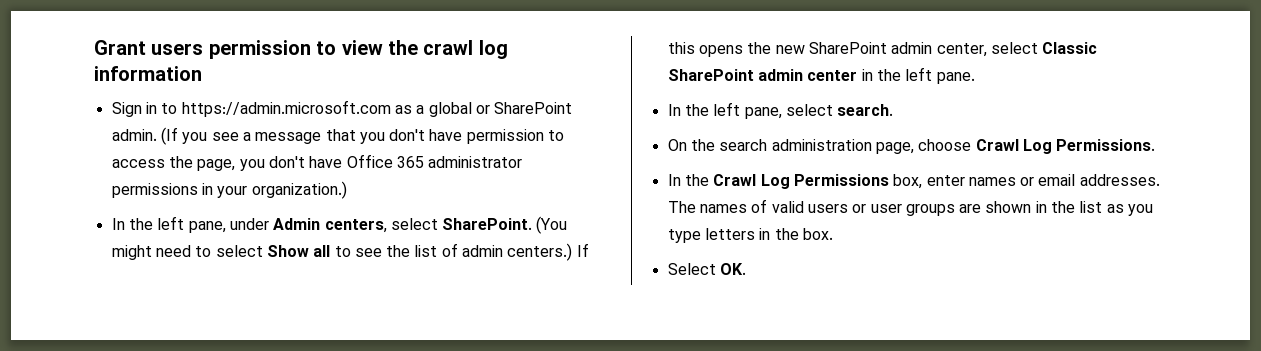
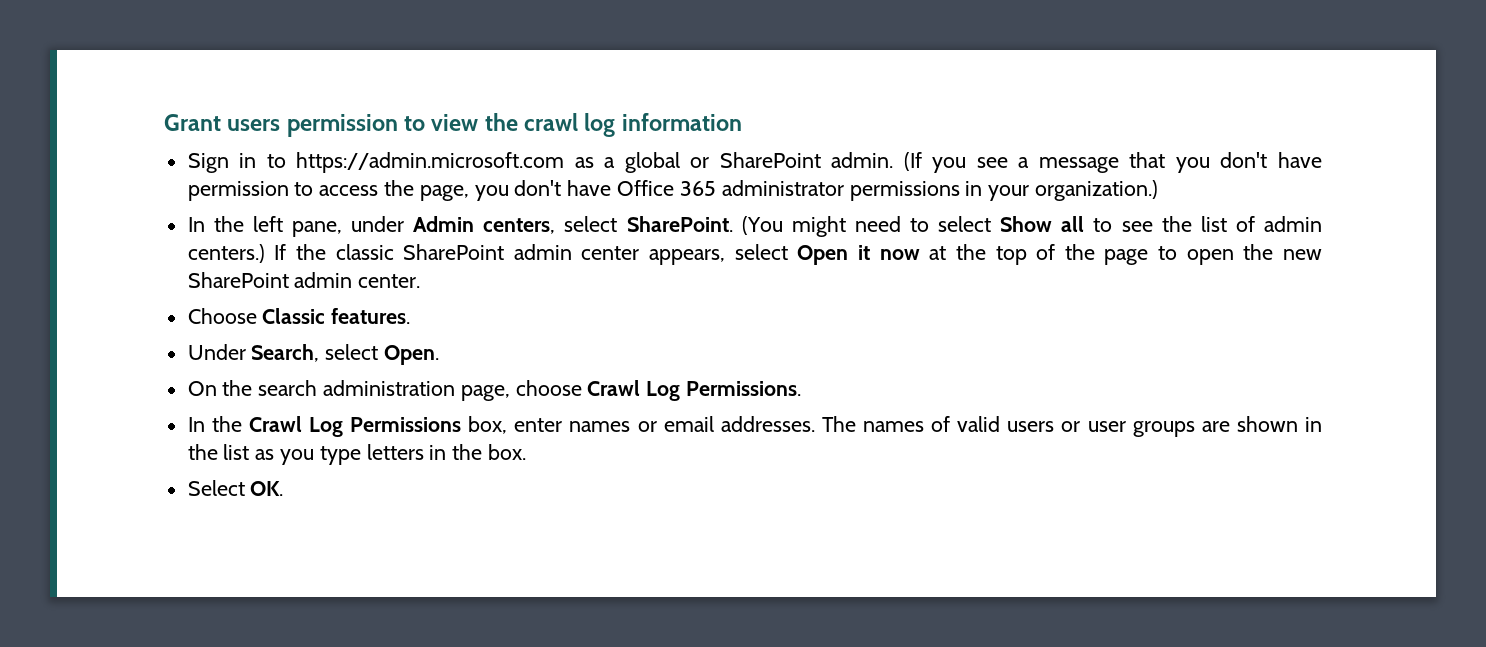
[667,42,1098,57] [667,67,975,84] [667,102,894,119] this opens the new SharePoint admin center, select Classic SharePoint admin center in the left pane. // In the left pane, select search. -> [295,244,1322,265] [187,272,421,288] [187,308,411,324] [187,344,440,365] the classic SharePoint admin center appears, select Open it now at the top of the page to open the new SharePoint admin center. // Choose Classic features. // Under Search, select Open.

